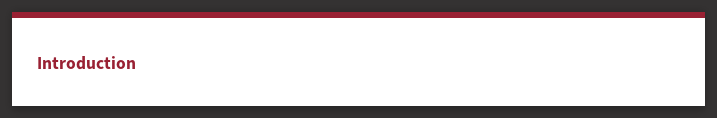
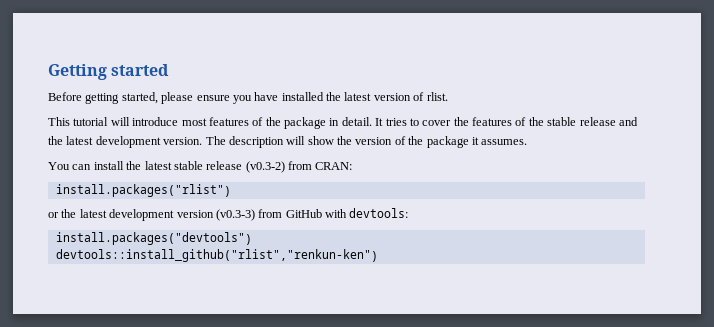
[37,56,136,70] Introduction -> [48,64,170,80] [48,92,448,104] [48,117,638,129] [48,136,528,148] [48,161,353,173] [55,184,231,197] [48,208,409,221] [55,232,252,245] [55,249,378,262] Getting started // Before getting started, please ensure you have installed the latest version of rlist. // This tutorial will introduce most features of the package in detail. It tries to cover the features of the stable release and the latest development version. The description will show the version of the package it assumes. // You can install the latest stable release (v0.3-2) from CRAN: // install.packages("rlist") // or the latest development version (v0.3-3) from GitHub with devtools: // install.packages("devtools") // devtools::install_github("rlist","renkun-ken")

